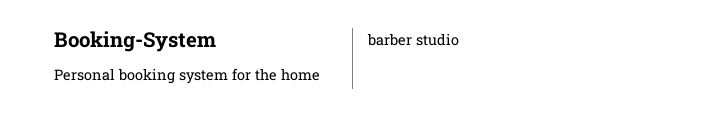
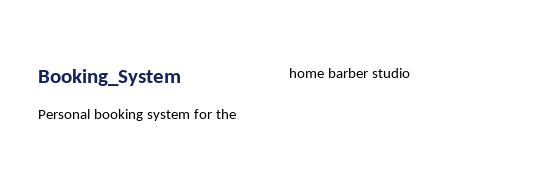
[54,31,216,52] Booking-System -> [38,69,181,86] Booking_System

